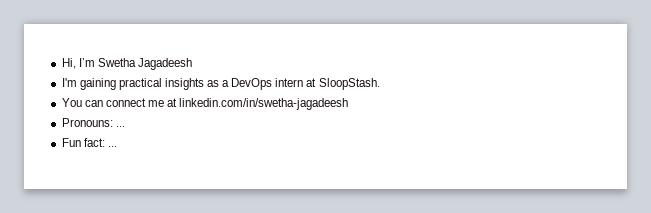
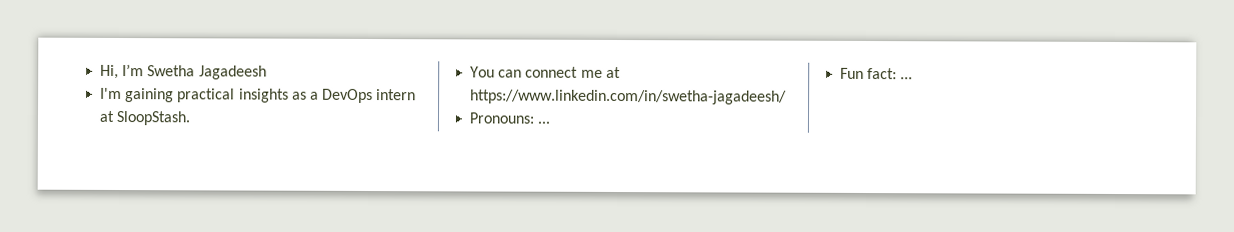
[179,98,349,110] linkedin.com/in/swetha-jagadeesh -> [470,89,788,105] https://www.linkedin.com/in/swetha-jagadeesh/

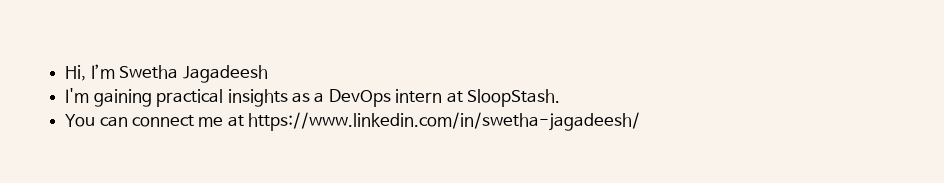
[469,112,551,124] [840,67,914,80] // Pronouns: ... // Fun fact: ... -> (641, 121) none

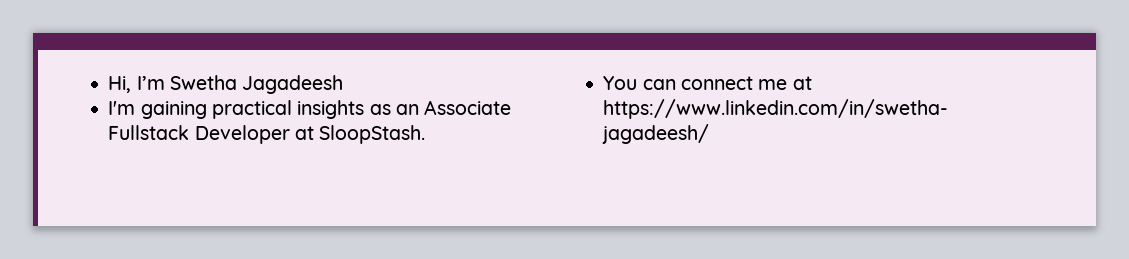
[314,89,443,107] a DevOps intern -> [395,100,512,115] [108,125,290,144] an Associate Fullstack Developer

